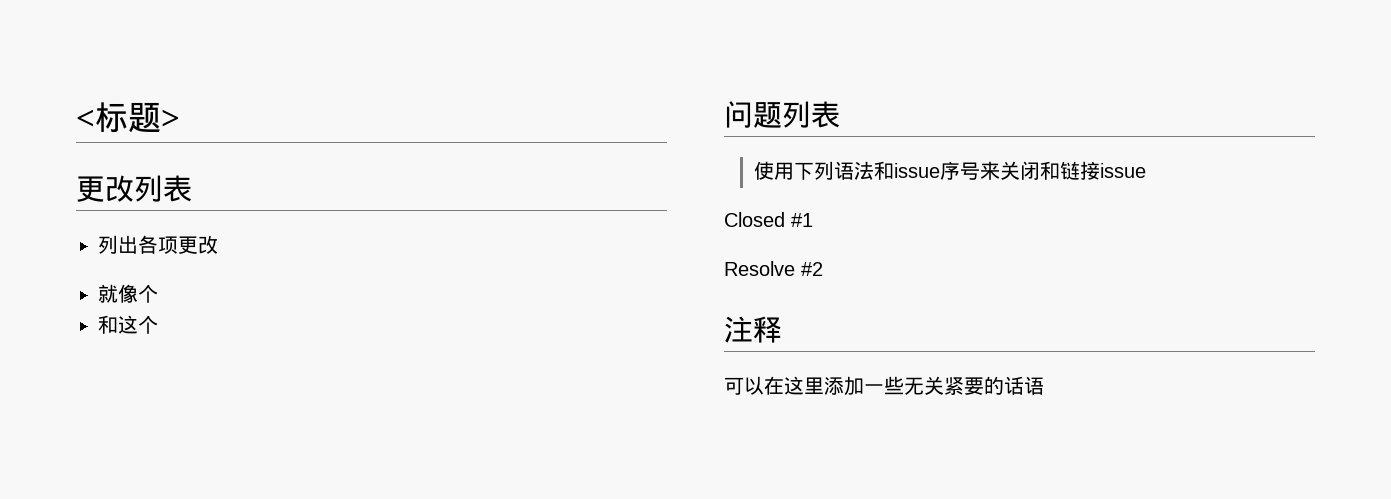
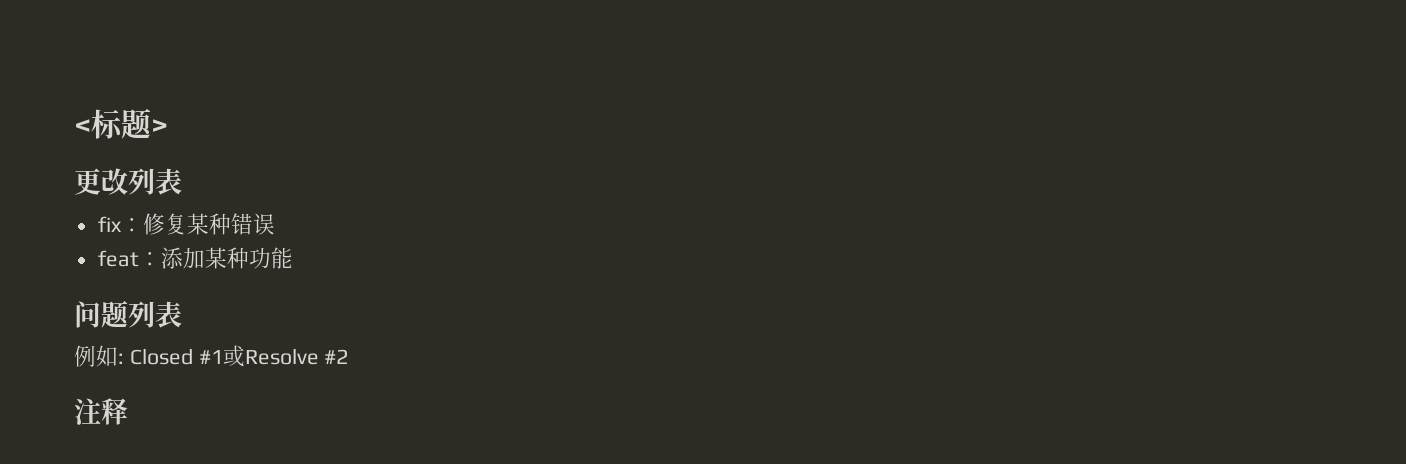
[98,235,218,254] [98,284,158,303] [98,315,158,334] [724,101,840,128] [753,161,1146,180] 列出各项更改 // 就像个 // 和这个 // 问题列表 // 使用下列语法和issue序号来关闭和链接issue // -> [97,213,275,235] [97,247,293,269] [74,300,182,328] [74,345,124,367] fix：修复某种错误 // feat：添加某种功能 // 问题列表 // 例如:
(813, 220) // -> [222,345,245,367] 或
[724,376,1044,396] // 可以在这里添加一些无关紧要的话语 -> (128, 411) none

